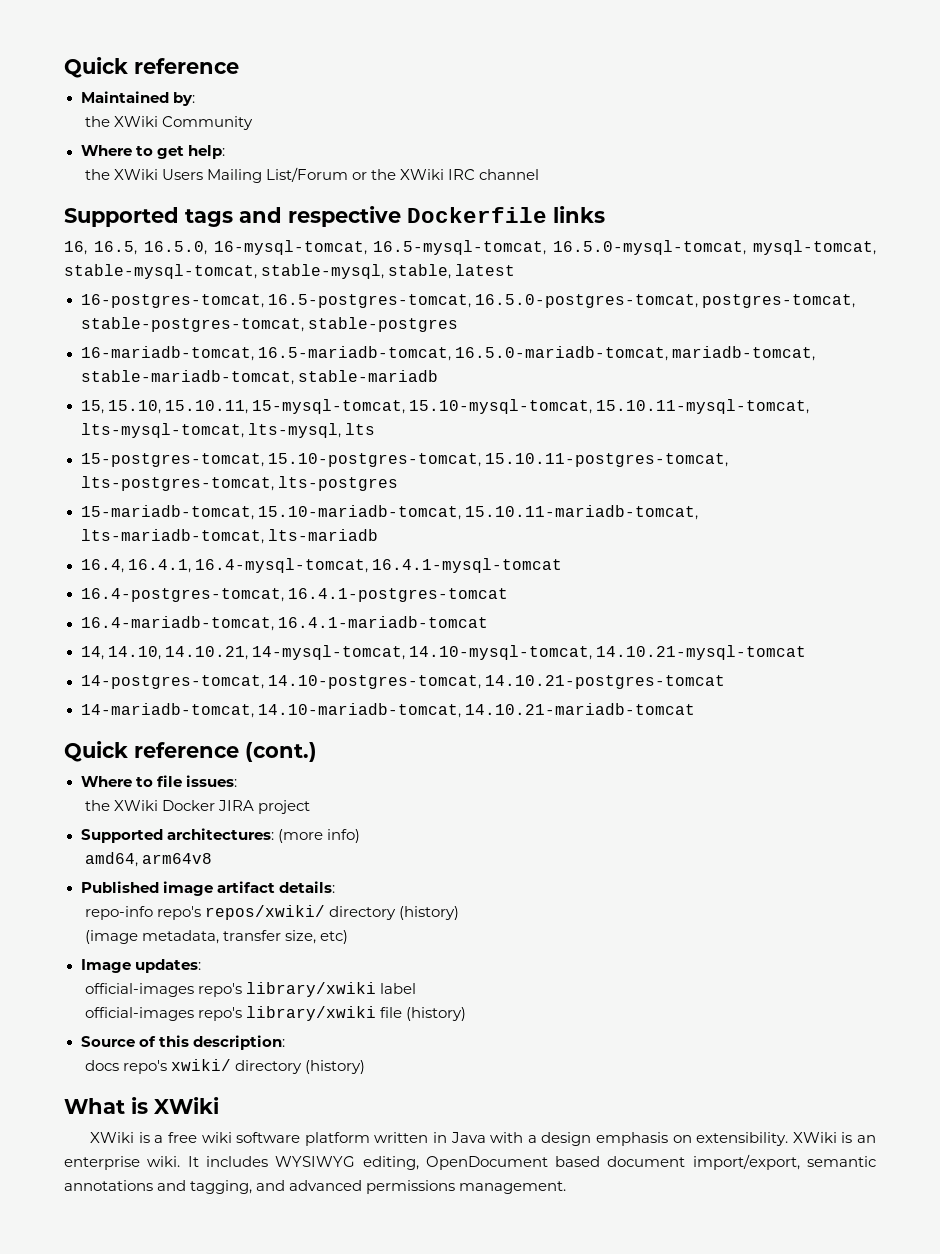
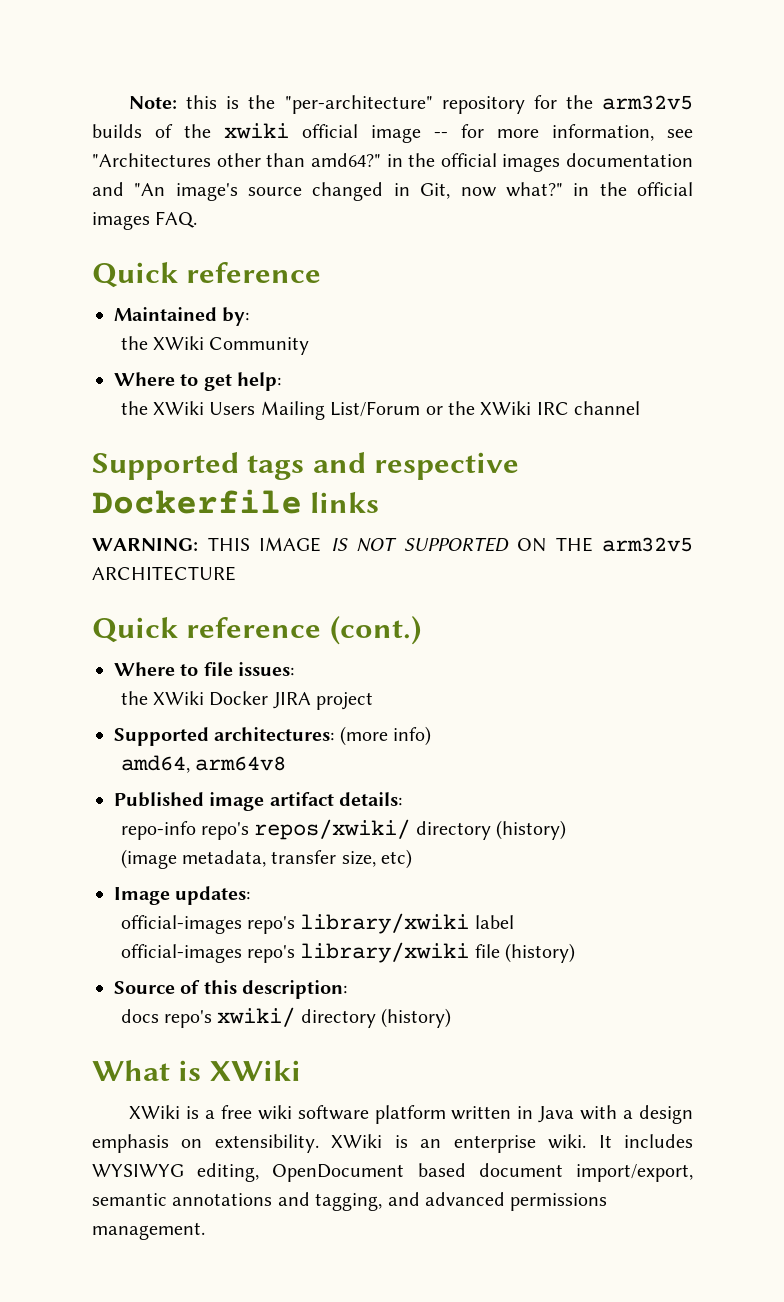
(64, 67) none -> [129,95,693,114] [92,123,693,143] [92,153,693,172] [92,182,694,201] [92,211,198,230] Note: this is the "per-architecture" repository for the arm32v5 builds of the xwiki official image -- for more information, see "Architectures other than amd64?" in the official images documentation and "An image's source changed in Git, now what?" in the official images FAQ. //
[64,240,876,255] [64,264,516,279] [80,294,855,308] [80,317,458,332] [80,346,815,361] [80,370,438,385] [80,399,809,414] [80,423,375,438] [80,453,728,467] [80,476,398,491] [80,505,698,520] [80,529,378,544] [80,558,562,573] [80,588,508,602] [80,616,488,631] [80,645,806,660] [80,675,725,689] [80,703,695,718] 16, 16.5, 16.5.0, 16-mysql-tomcat, 16.5-mysql-tomcat, 16.5.0-mysql-tomcat, mysql-tomcat, stable-mysql-tomcat, stable-mysql, stable, latest // 16-postgres-tomcat, 16.5-postgres-tomcat, 16.5.0-postgres-tomcat, postgres-tomcat, stable-postgres-tomcat, stable-postgres // 16-mariadb-tomcat, 16.5-mariadb-tomcat, 16.5.0-mariadb-tomcat, mariadb-tomcat, stable-mariadb-tomcat, stable-mariadb // 15, 15.10, 15.10.11, 15-mysql-tomcat, 15.10-mysql-tomcat, 15.10.11-mysql-tomcat, lts-mysql-tomcat, lts-mysql, lts // 15-postgres-tomcat, 15.10-postgres-tomcat, 15.10.11-postgres-tomcat, lts-postgres-tomcat, lts-postgres // 15-mariadb-tomcat, 15.10-mariadb-tomcat, 15.10.11-mariadb-tomcat, lts-mariadb-tomcat, lts-mariadb // 16.4, 16.4.1, 16.4-mysql-tomcat, 16.4.1-mysql-tomcat // 16.4-postgres-tomcat, 16.4.1-postgres-tomcat // 16.4-mariadb-tomcat, 16.4.1-mariadb-tomcat // 14, 14.10, 14.10.21, 14-mysql-tomcat, 14.10-mysql-tomcat, 14.10.21-mysql-tomcat // 14-postgres-tomcat, 14.10-postgres-tomcat, 14.10.21-postgres-tomcat // 14-mariadb-tomcat, 14.10-mariadb-tomcat, 14.10.21-mariadb-tomcat -> [92,537,693,552] [92,566,236,581] WARNING: THIS IMAGE IS NOT SUPPORTED ON THE arm32v5 ARCHITECTURE

